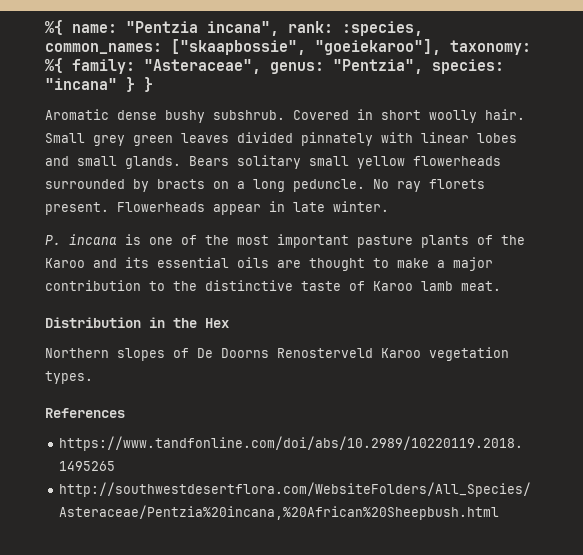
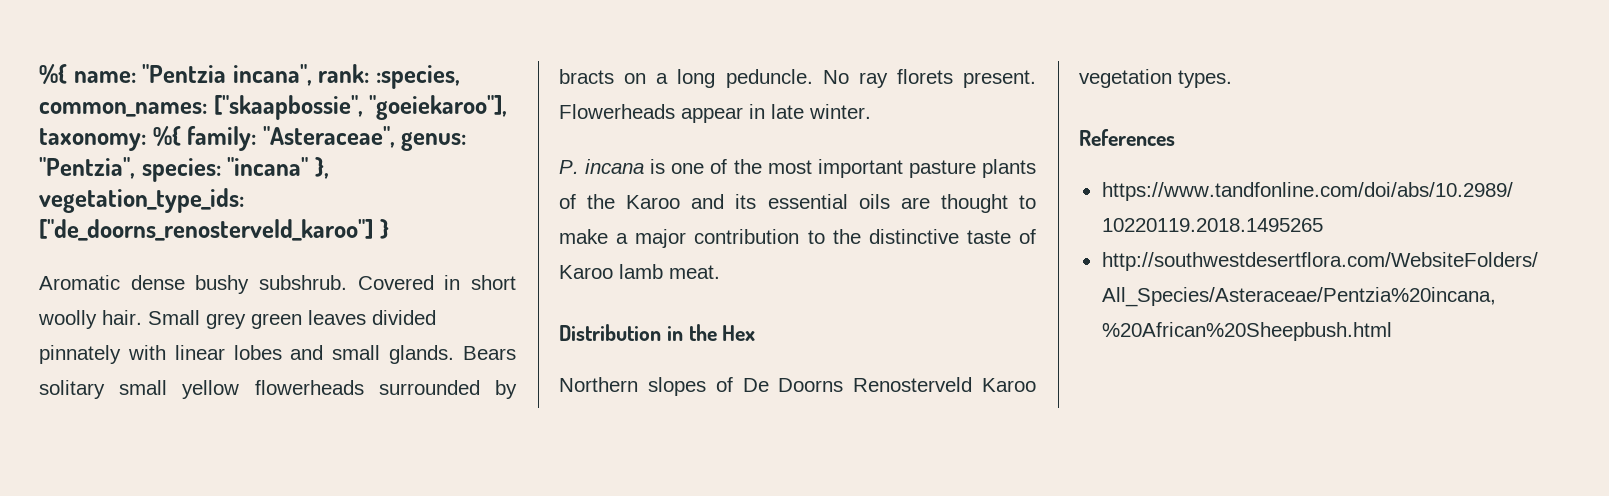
[126,77,135,92] } -> [314,157,329,179] [39,188,244,213] [39,219,373,241] }, vegetation_type_ids: ["de_doorns_renosterveld_karoo"]

